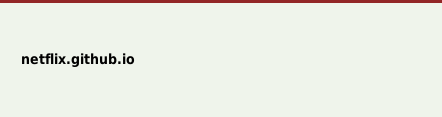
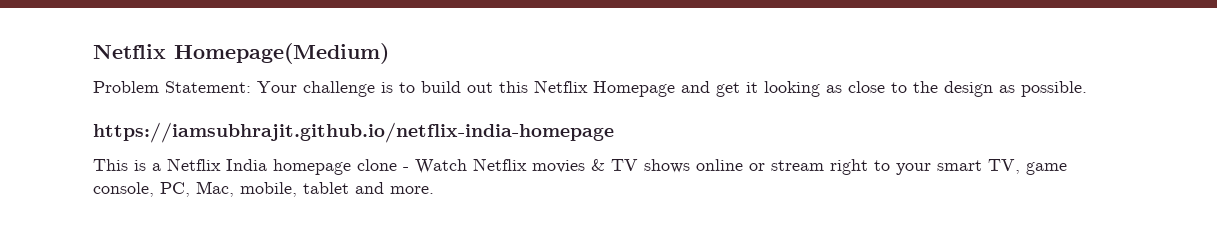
[21,53,135,68] netflix.github.io -> [93,43,389,64] [93,80,1087,97] [93,122,614,143] [93,158,1067,175] [93,181,434,197] Netflix Homepage(Medium) // Problem Statement: Your challenge is to build out this Netflix Homepage and get it looking as close to the design as possible. // https://iamsubhrajit.github.io/netflix-india-homepage // This is a Netflix India homepage clone - Watch Netflix movies & TV shows online or stream right to your smart TV, game console, PC, Mac, mobile, tablet and more.

